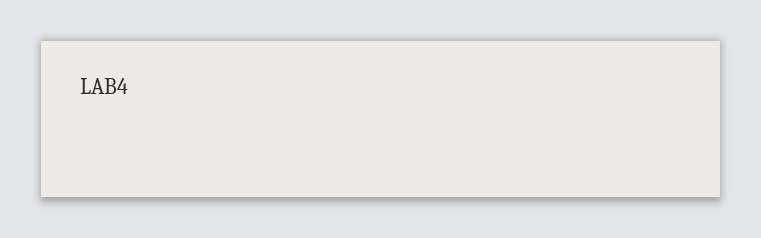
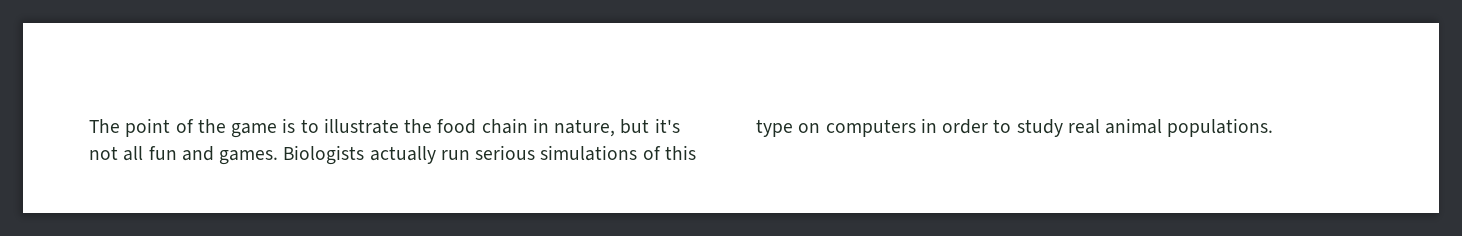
[80,78,128,94] LAB4 -> [89,118,680,138] [89,145,696,165] [756,118,1274,137] The point of the game is to illustrate the food chain in nature, but it's not all fun and games. Biologists actually run serious simulations of this type on computers in order to study real animal populations.

